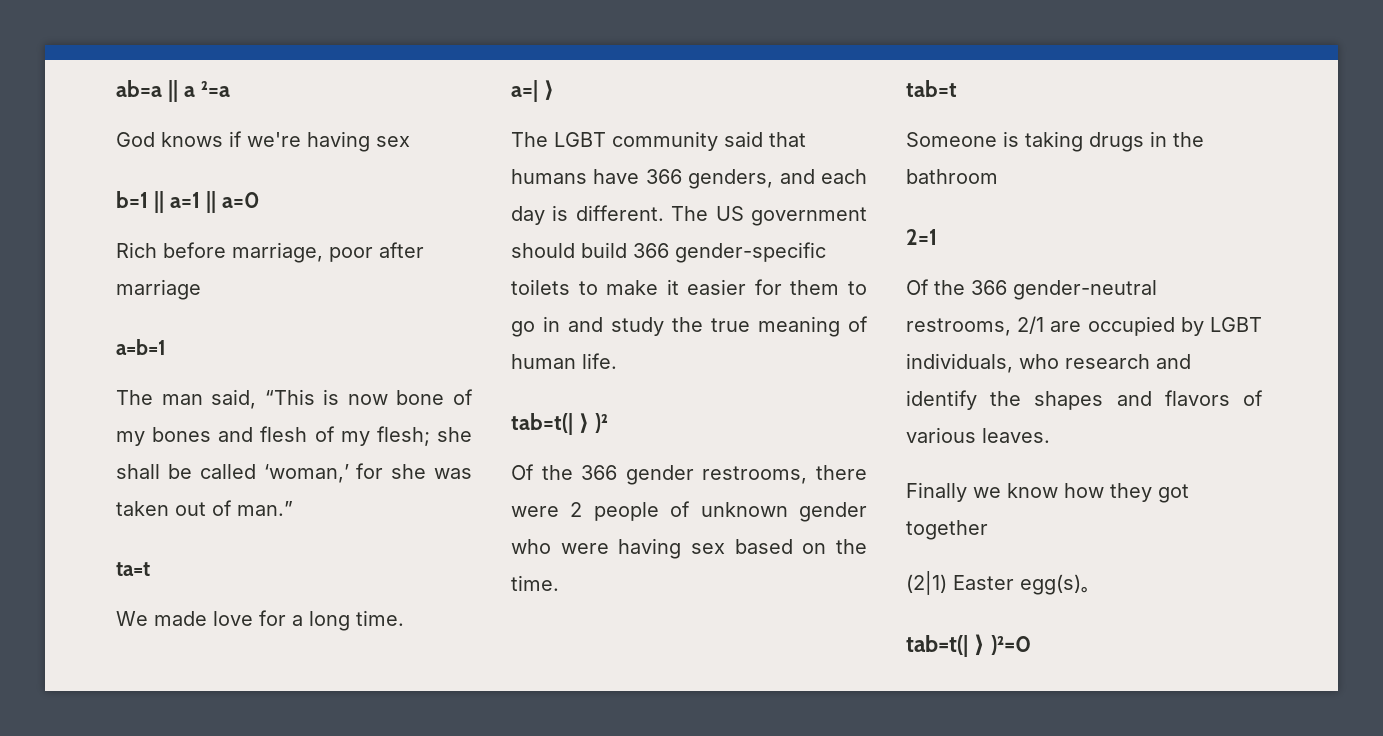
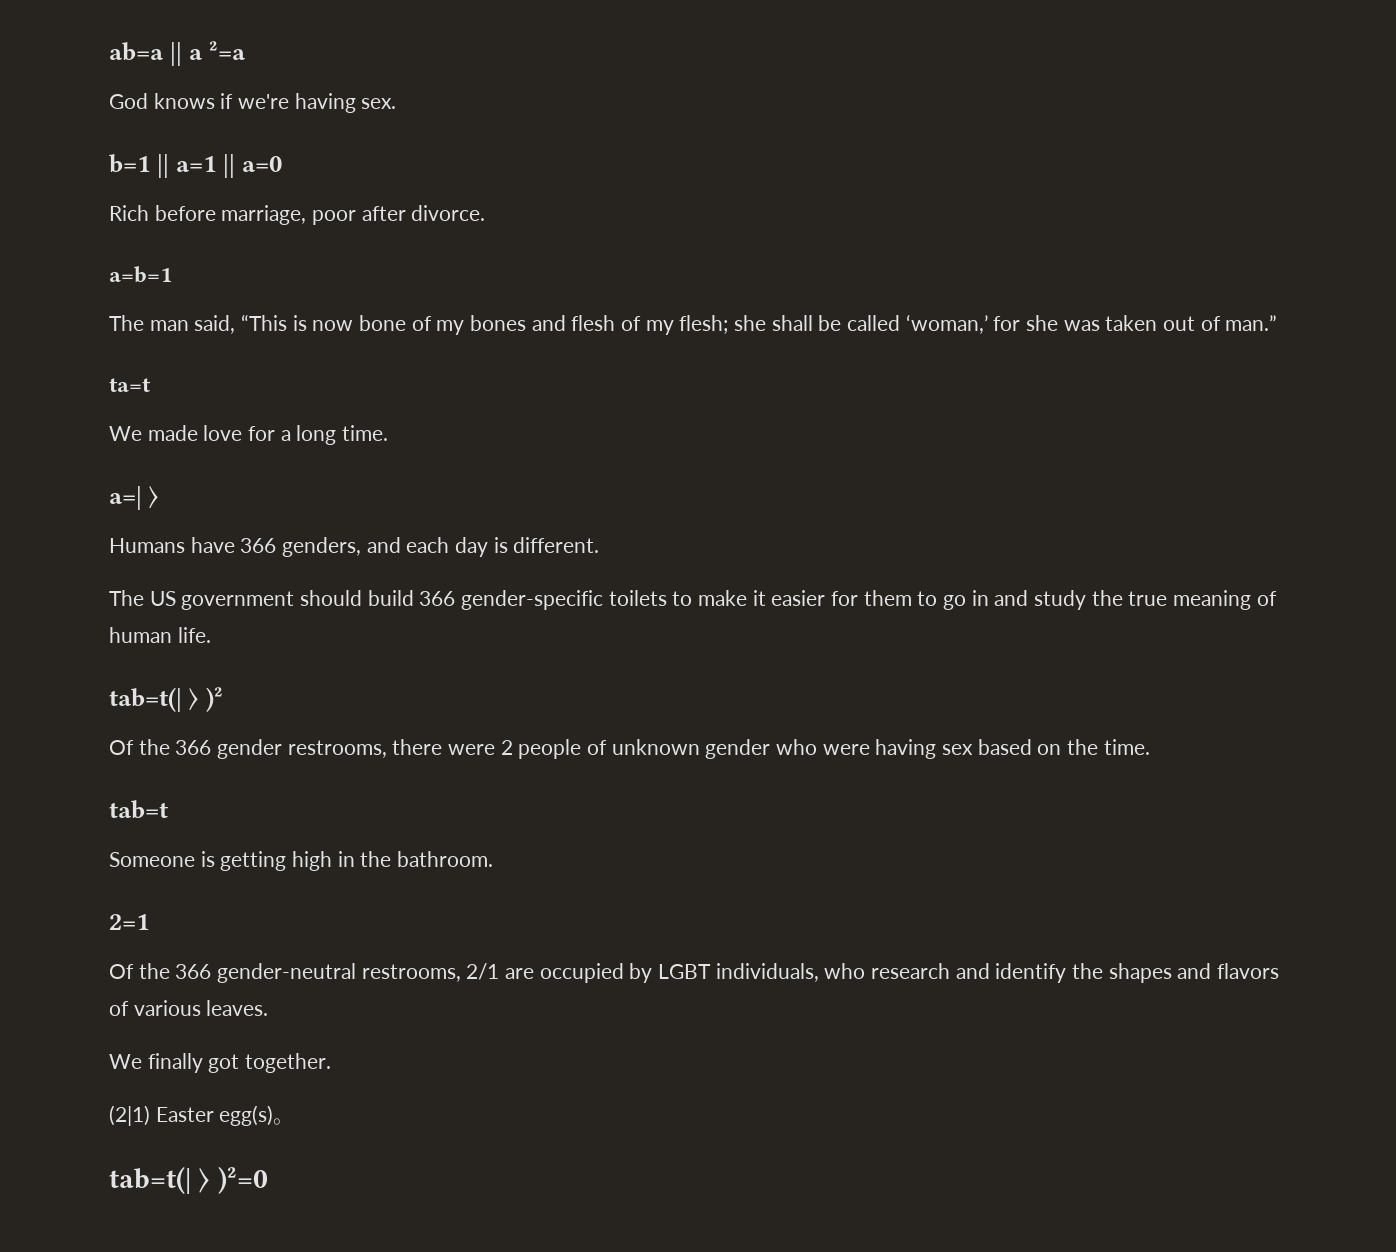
[376,136,410,147] sex -> [361,98,397,109] sex.
[116,279,201,300] marriage -> [411,205,486,221] divorce.
[511,131,806,151] [511,169,587,184] The LGBT community said that humans -> [109,538,185,553] Humans
(664, 213) none -> (600, 545) //
[1025,131,1144,152] taking drugs -> [220,851,333,871] getting high
[906,169,998,184] bathroom -> [397,851,494,867] bathroom.
[906,482,1189,503] [906,520,988,540] Finally we know how they got together -> [109,1053,332,1073] We finally got together.

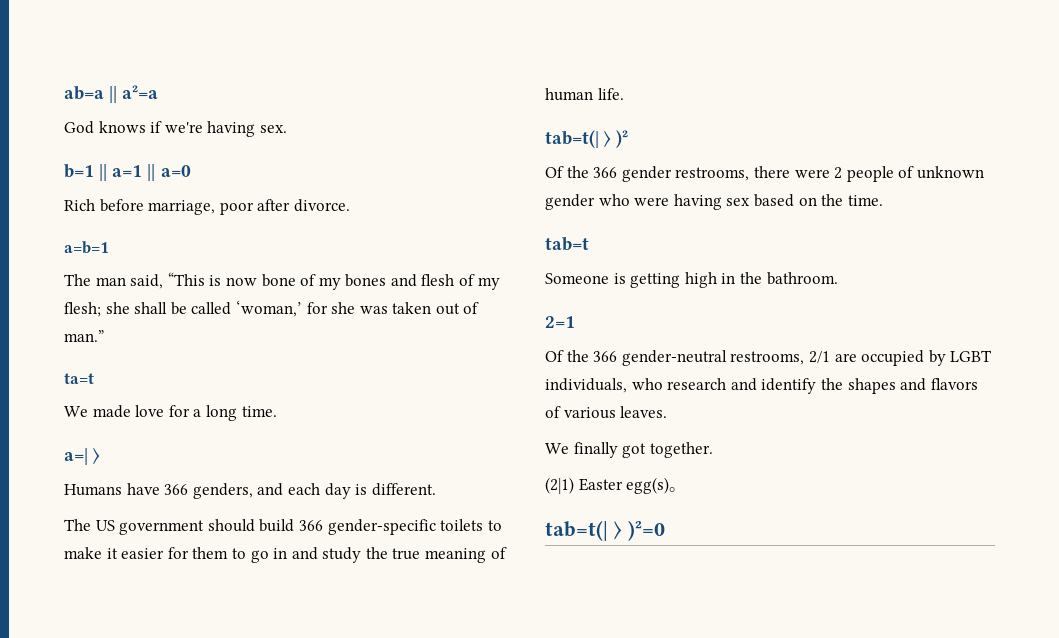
[189,41,247,60] a ²=a -> [122,85,159,99] a²=a

